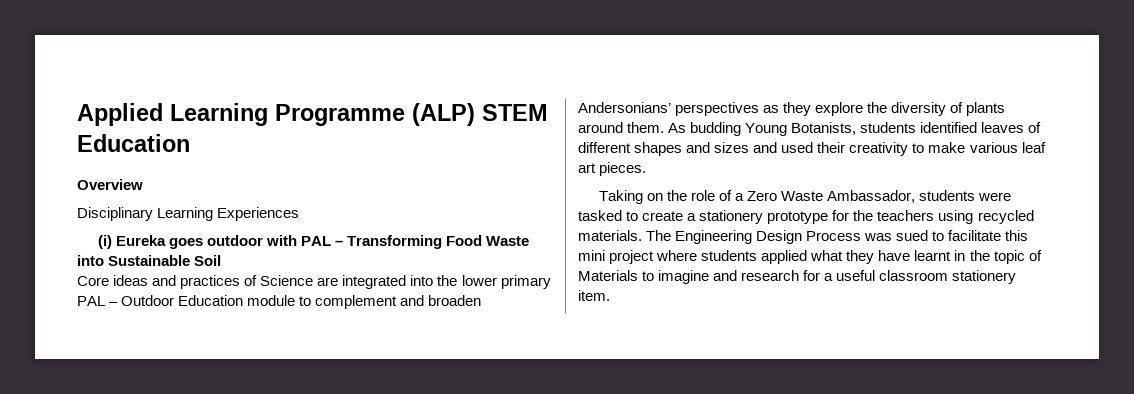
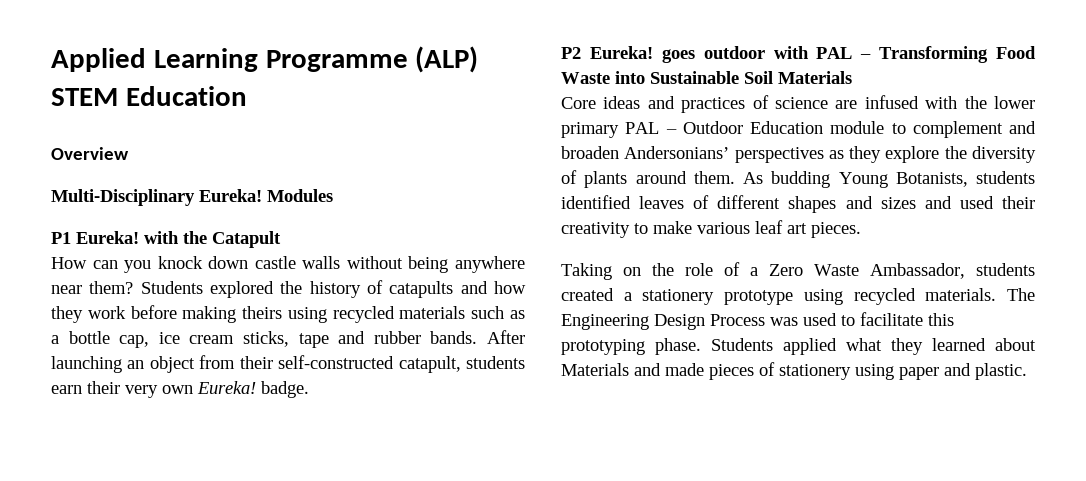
[77,207,300,221] [97,235,166,249] Disciplinary Learning Experiences // (i) Eureka -> [51,189,333,206] [51,231,281,248] [51,256,525,273] [51,280,526,298] [51,305,525,323] [51,330,526,348] [51,355,525,373] [51,381,309,398] [561,46,653,59] Multi-Disciplinary Eureka! Modules // P1 Eureka! with the Catapult // How can you knock down castle walls without being anywhere near them? Students explored the history of catapults and how they work before making theirs using recycled materials such as a bottle cap, ice cream sticks, tape and rubber bands. After launching an object from their self-constructed catapult, students earn their very own Eureka! badge. // P2 Eureka!
(222, 260) none -> [778,71,852,84] Materials
[260,275,434,289] Science are integrated into -> [775,95,958,109] science are infused with
[978,192,1012,201] [578,210,935,224] were tasked to create a stationery prototype for the teachers -> [561,288,794,305] created a stationery prototype
[896,230,929,241] sued -> [803,313,837,326] used
[578,250,1042,264] [578,270,1017,284] [578,290,610,301] mini project where students applied what they have learnt in the topic of Materials to imagine and research for a useful classroom stationery item. -> [561,338,1036,355] [561,362,1027,380] prototyping phase. Students applied what they learned about Materials and made pieces of stationery using paper and plastic.

